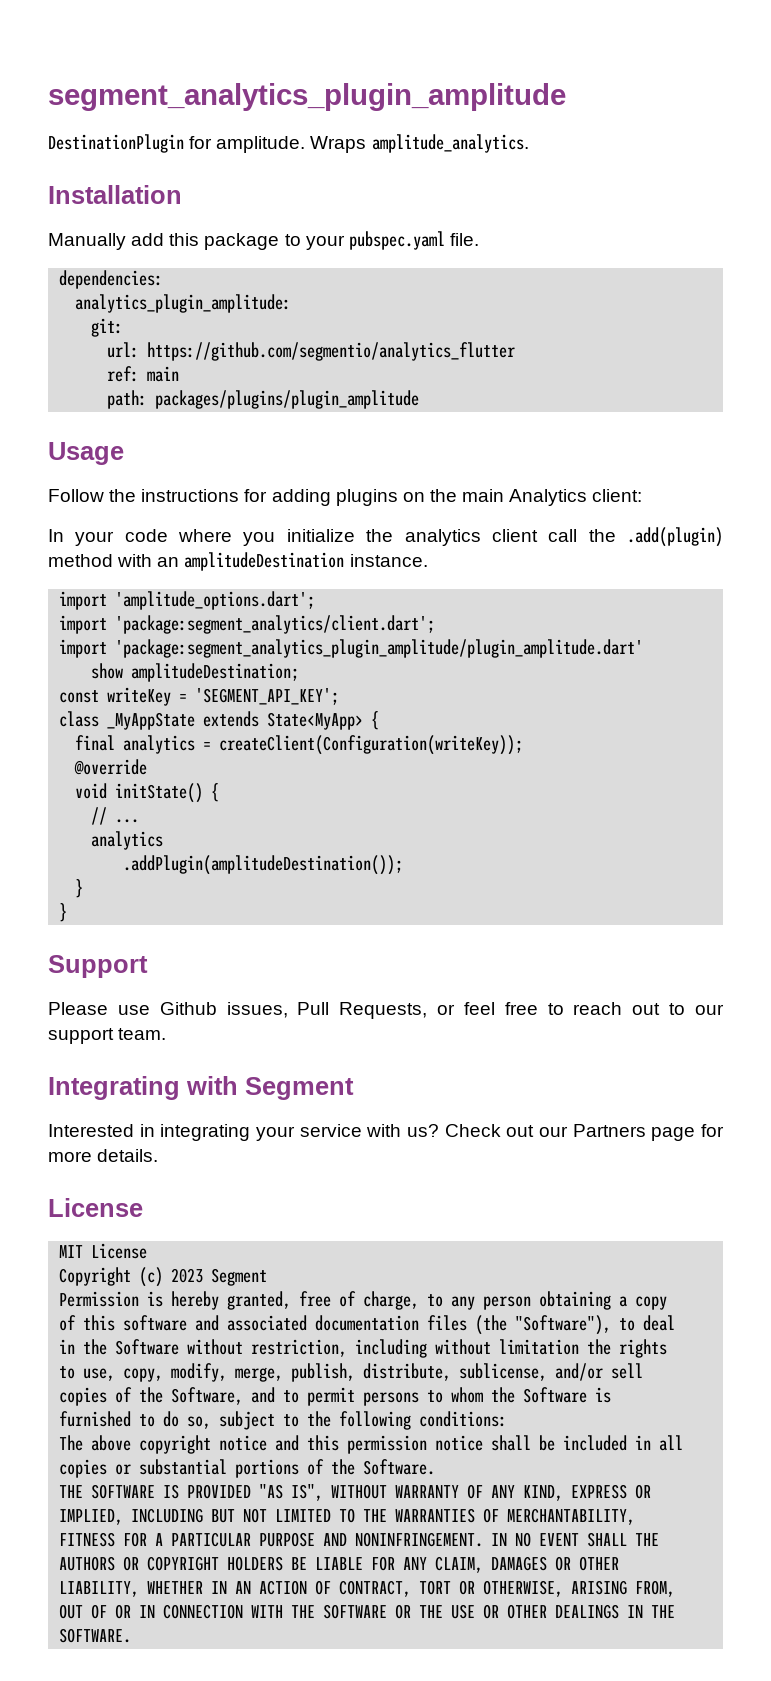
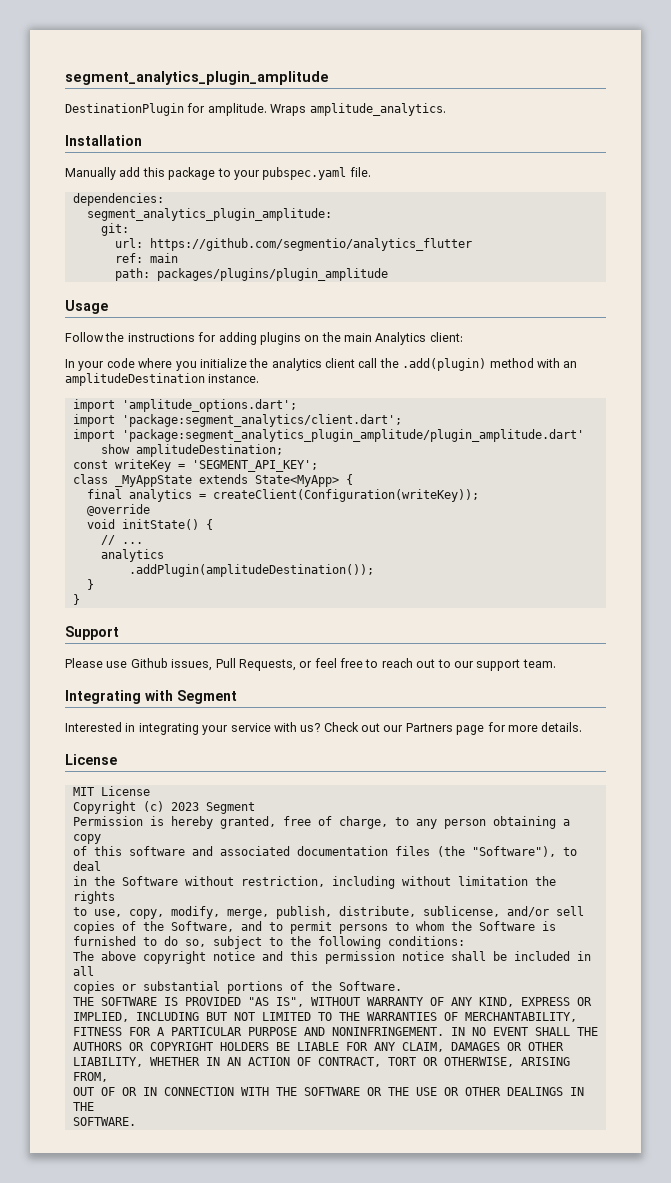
[75,294,292,313] analytics_plugin_amplitude: -> [86,208,332,221] segment_analytics_plugin_amplitude:

